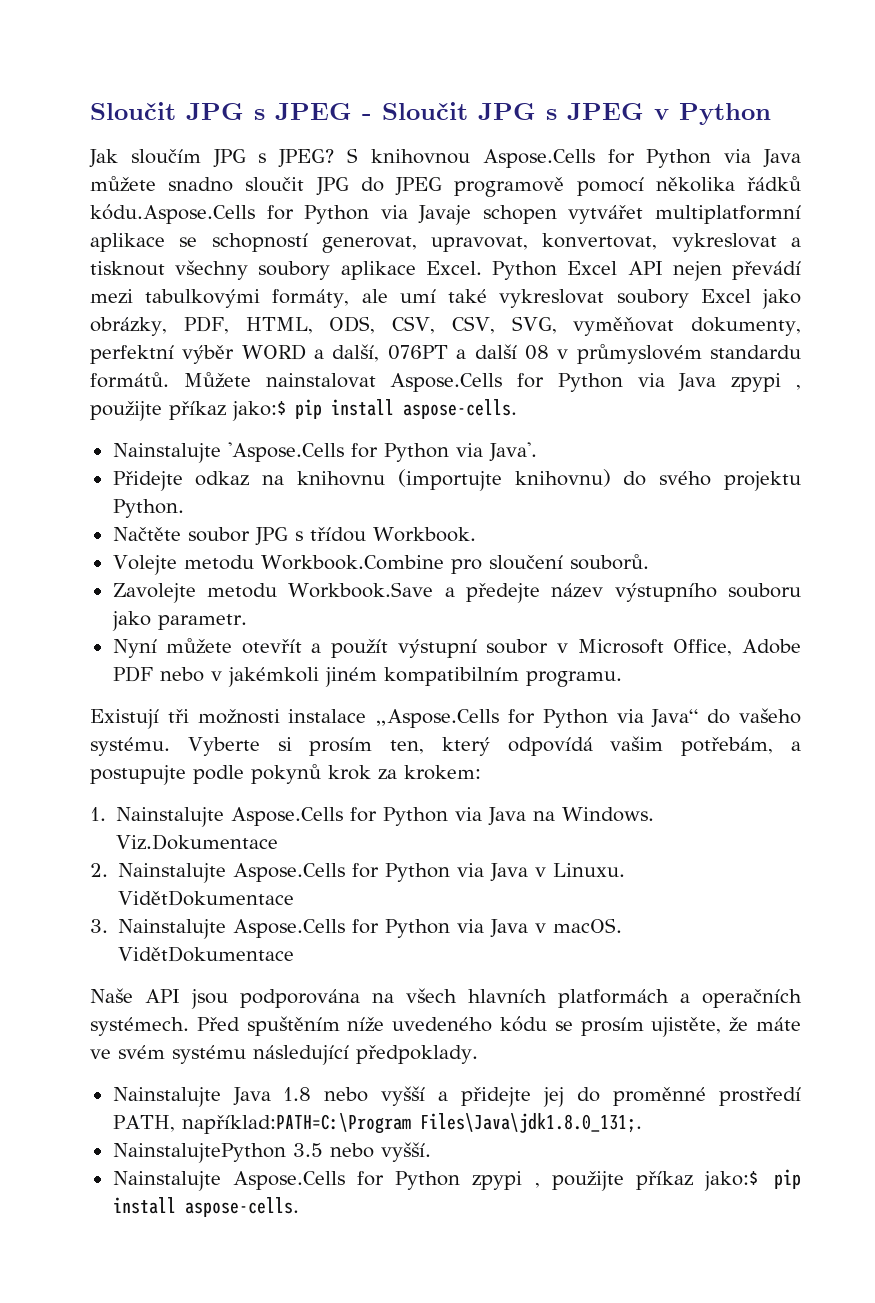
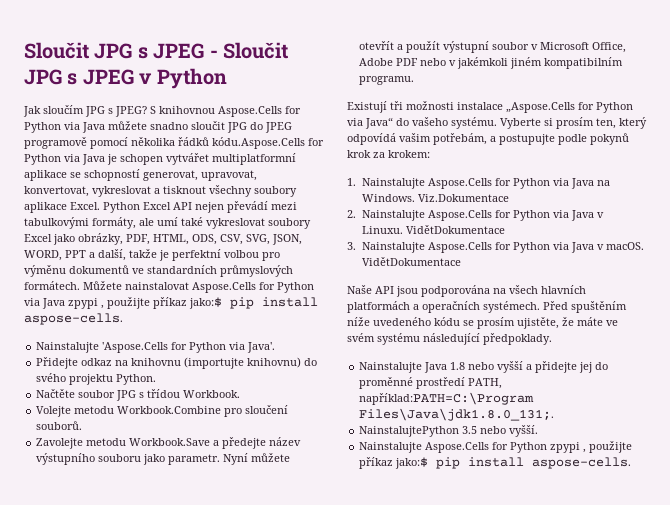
[418,205,472,225] Javaje -> [82,154,117,165] Java je
[451,316,802,336] [90,344,802,364] [90,372,169,388] CSV, SVG, vyměňovat dokumenty, perfektní výběr WORD a další, 076PT a další 08 v průmyslovém standardu formátů. -> [246,234,302,245] [24,249,280,261] [24,265,293,277] [24,281,80,290] SVG, JSON, WORD, PPT a další, takže je perfektní volbou pro výměnu dokumentů ve standardních průmyslových formátech.
(247, 622) // -> (221, 459) none

